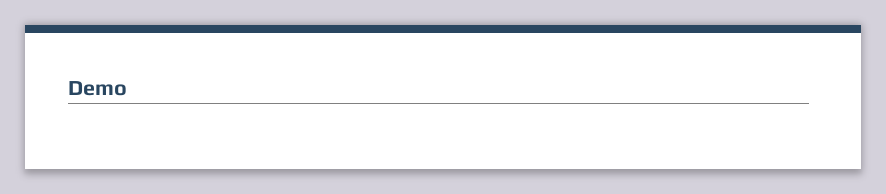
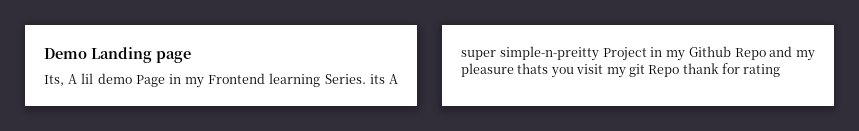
(127, 88) none -> [91,47,191,63] [44,73,399,88] [461,46,815,61] [461,63,781,78] Landing page // Its, A lil demo Page in my Frontend learning Series. its A super simple-n-preitty Project in my Github Repo and my pleasure thats you visit my git Repo thank for rating

